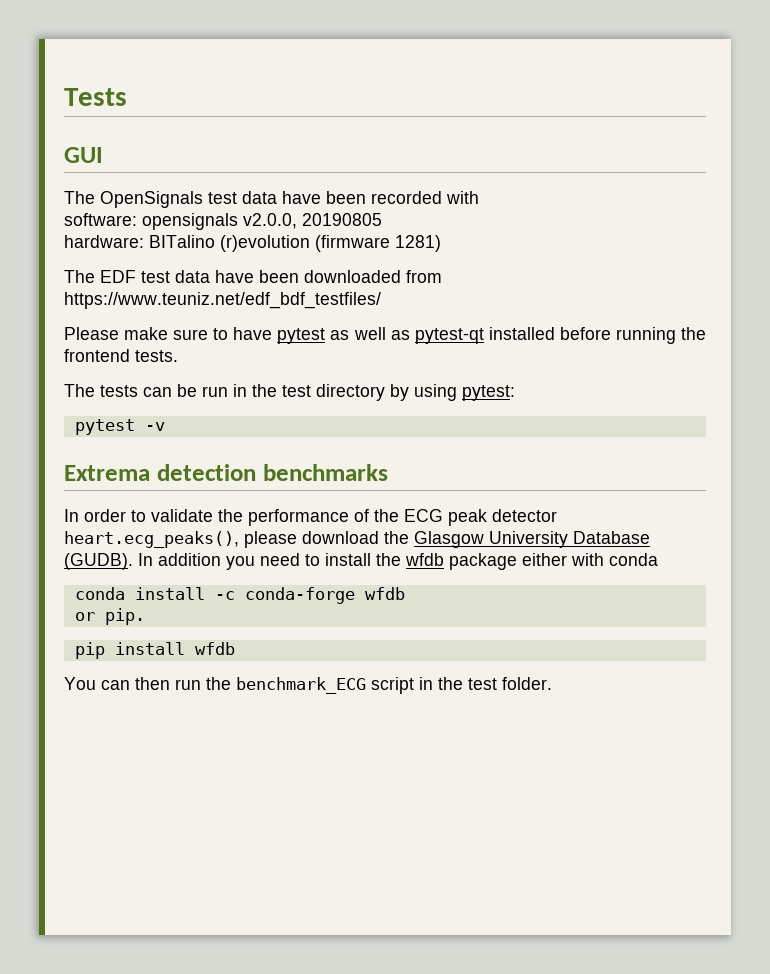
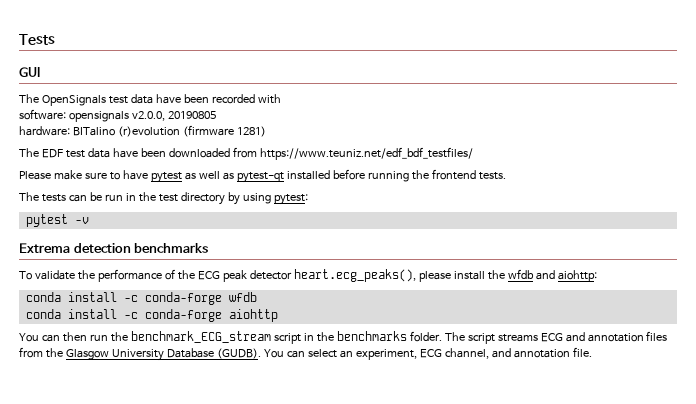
[64,509,146,522] In order to -> [19,271,32,280] To
[302,531,650,548] [64,553,658,570] download the Glasgow University Database (GUDB). In addition you need to install the wfdb package either with conda -> [453,269,597,282] install the wfdb and aiohttp:
[74,608,145,625] [74,642,235,659] or pip. // pip install wfdb -> [25,309,278,322] conda install -c conda-forge aiohttp
[236,677,366,694] benchmark_ECG -> [130,331,271,343] benchmark_ECG_stream
[468,677,552,690] test folder. -> [336,331,668,344] [19,347,592,361] benchmarks folder. The script streams ECG and annotation files from the Glasgow University Database (GUDB). You can select an experiment, ECG channel, and annotation file.

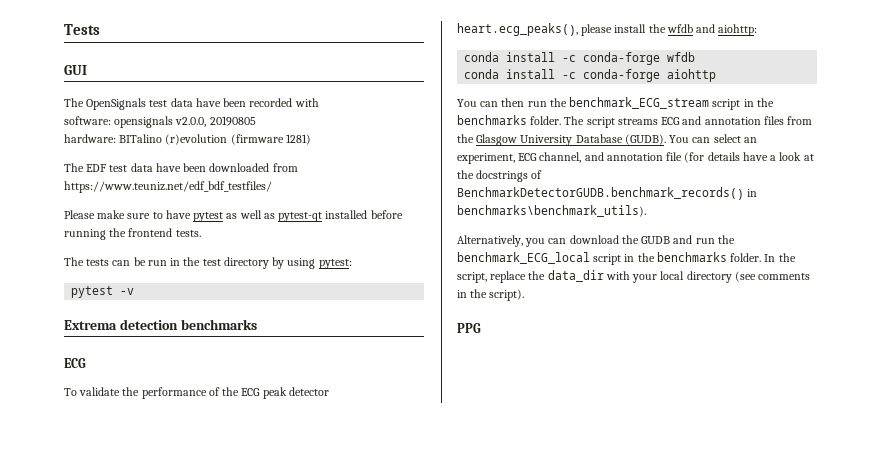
(209, 248) none -> [64,358,86,368] // ECG
[572,347,592,357] file. -> [666,152,814,163] [457,170,543,182] [457,187,758,200] [457,205,646,217] [457,235,735,247] [457,252,796,265] [457,270,811,283] [457,289,525,301] [457,323,481,333] file (for details have a look at the docstrings of BenchmarkDetectorGUDB.benchmark_records() in benchmarks\benchmark_utils). // Alternatively, you can download the GUDB and run the benchmark_ECG_local script in the benchmarks folder. In the script, replace the data_dir with your local directory (see comments in the script). // PPG

